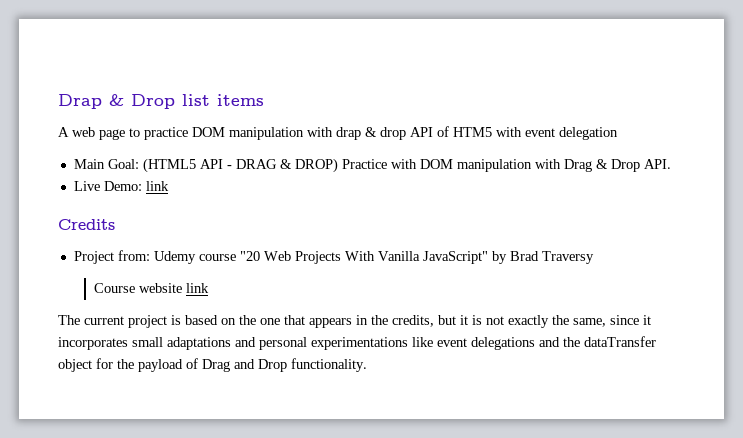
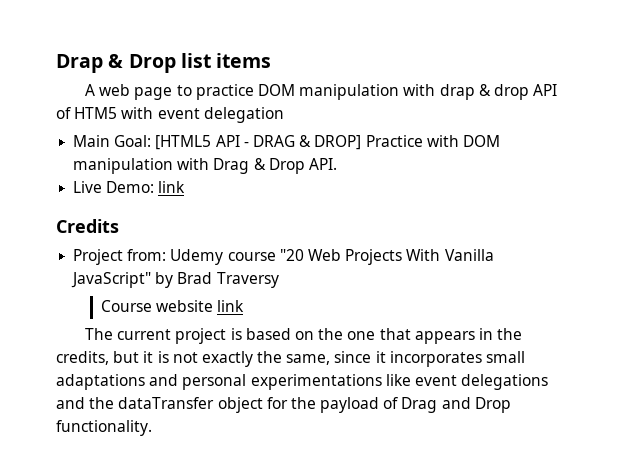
[142,158,196,173] (HTML5 -> [155,135,212,150] [HTML5
[294,158,338,173] DROP) -> [314,135,362,150] DROP]

